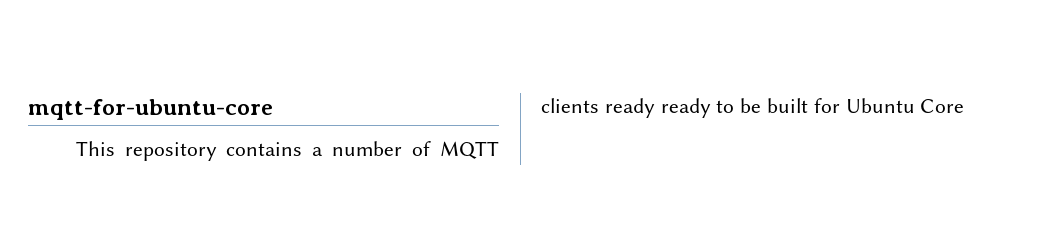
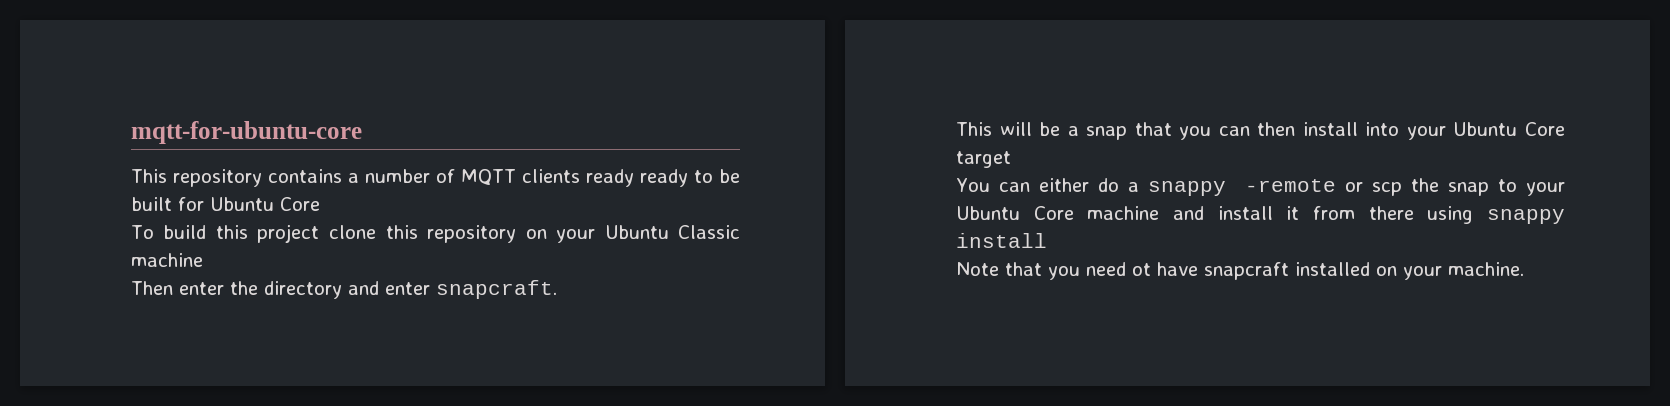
(965, 106) none -> [131,224,740,243] [131,253,203,267] [131,280,557,299] [956,122,1565,140] [956,151,1011,168] [956,178,1565,196] [956,206,1565,224] [956,233,1047,248] [956,262,1524,280] // To build this project clone this repository on your Ubuntu Classic machine // Then enter the directory and enter snapcraft. // This will be a snap that you can then install into your Ubuntu Core target // You can either do a snappy -remote or scp the snap to your Ubuntu Core machine and install it from there using snappy install // Note that you need ot have snapcraft installed on your machine.

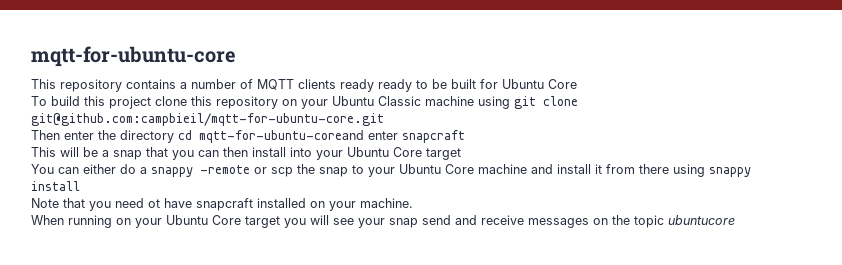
(203, 260) none -> [478,96,578,109] [31,113,384,126] using git clone git@github.com:campbieil/mqtt-for-ubuntu-core.git
[348,280,557,299] and enter snapcraft. -> [178,130,465,143] cd mqtt-for-ubuntu-coreand enter snapcraft
(1524, 269) none -> [31,215,735,228] // When running on your Ubuntu Core target you will see your snap send and receive messages on the topic ubuntucore

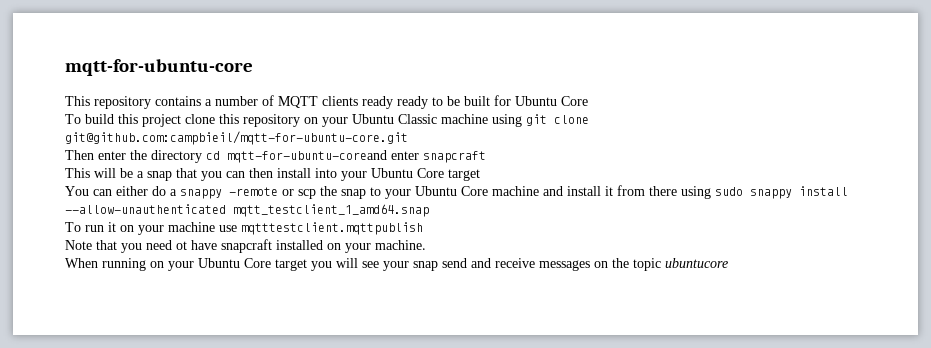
(705, 170) none -> [715,187,743,196] sudo
(80, 186) none -> [65,204,429,217] [65,222,423,235] --allow-unauthenticated mqtt_testclient_1_amd64.snap // To run it on your machine use mqtttestclient.mqttpublish

